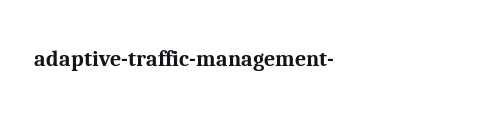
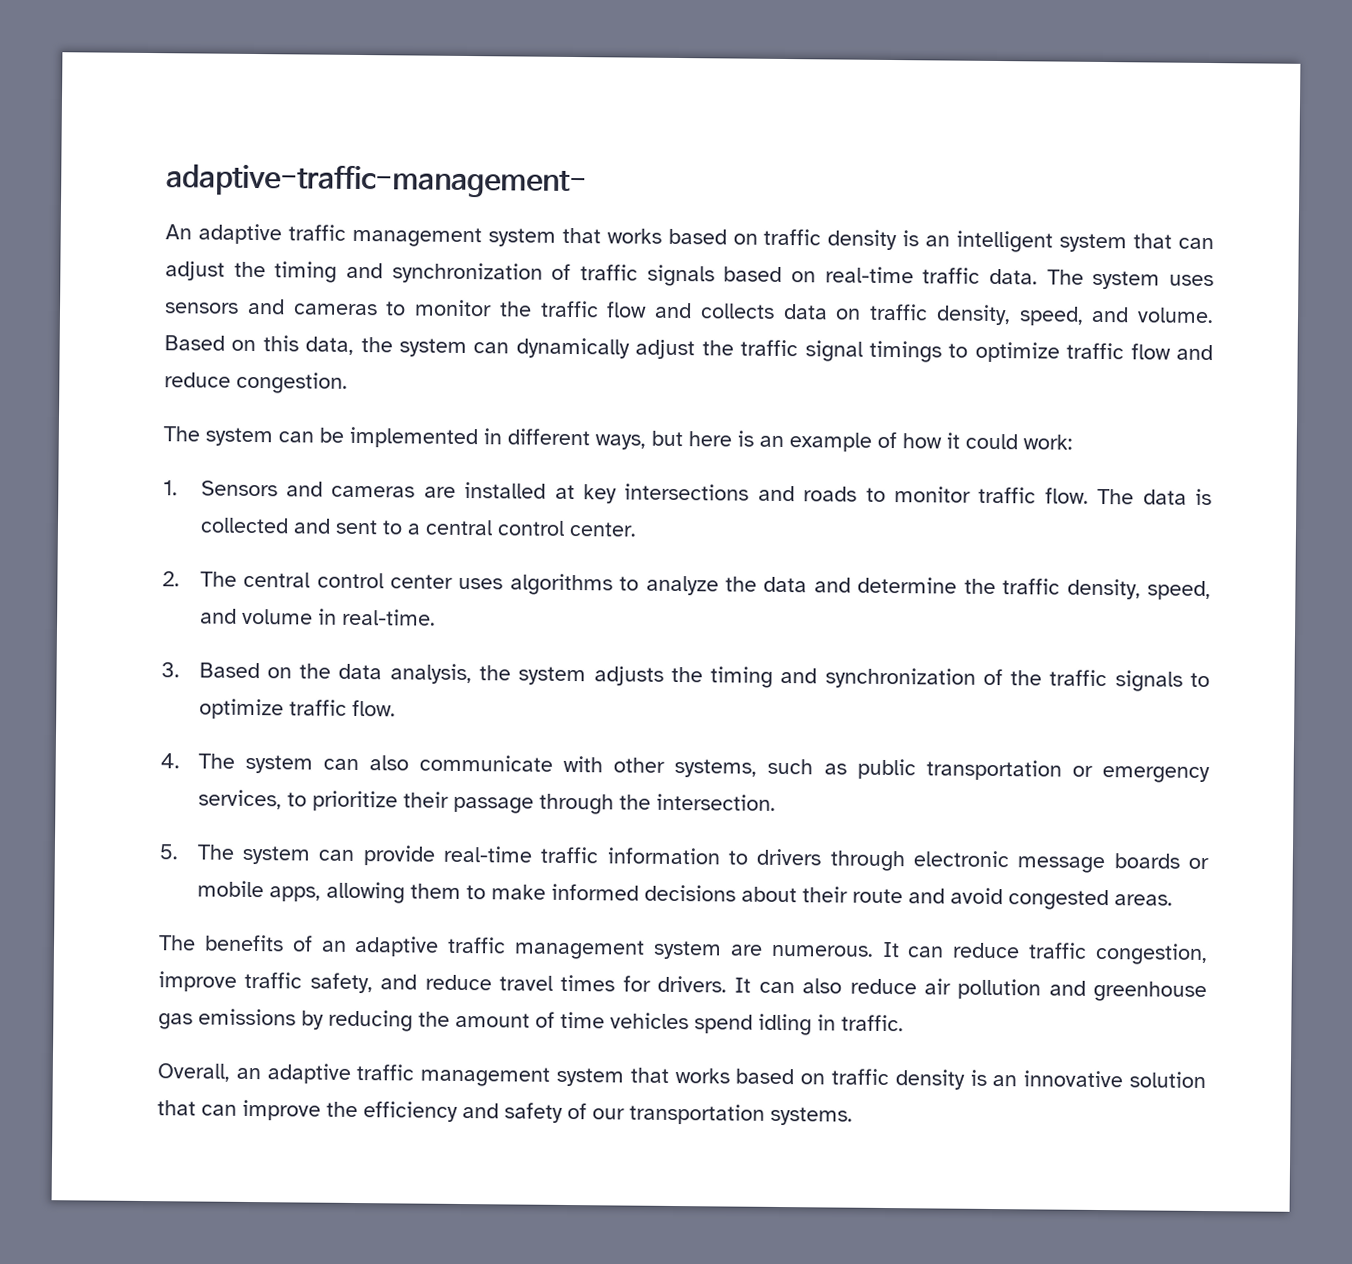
(334, 60) none -> [165,223,1214,253] [165,261,1214,290] [164,298,1214,326] [164,335,1213,363] [164,371,348,394] [163,426,1073,452] [163,480,1212,506] [199,517,637,537] [162,571,1212,601] [199,608,436,626] [161,662,1210,692] [198,698,396,720] [160,753,1211,784] [197,789,776,815] [159,844,1209,874] [196,880,1173,911] [158,934,1209,966] [158,971,1207,1003] [158,1008,904,1036] [157,1063,1206,1090] [157,1099,853,1126] // An adaptive traffic management system that works based on traffic density is an intelligent system that can adjust the timing and synchronization of traffic signals based on real-time traffic data. The system uses sensors and cameras to monitor the traffic flow and collects data on traffic density, speed, and volume. Based on this data, the system can dynamically adjust the traffic signal timings to optimize traffic flow and reduce congestion. // The system can be implemented in different ways, but here is an example of how it could work: // 1. Sensors and cameras are installed at key intersections and roads to monitor traffic flow. The data is collected and sent to a central control center. // 2. The central control center uses algorithms to analyze the data and determine the traffic density, speed, and volume in real-time. // 3. Based on the data analysis, the system adjusts the timing and synchronization of the traffic signals to optimize traffic flow. // 4. The system can also communicate with other systems, such as public transportation or emergency services, to prioritize their passage through the intersection. // 5. The system can provide real-time traffic information to drivers through electronic message boards or mobile apps, allowing them to make informed decisions about their route and avoid congested areas. // The benefits of an adaptive traffic management system are numerous. It can reduce traffic congestion, improve traffic safety, and reduce travel times for drivers. It can also reduce air pollution and greenhouse gas emissions by reducing the amount of time vehicles spend idling in traffic. // Overall, an adaptive traffic management system that works based on traffic density is an innovative solution that can improve the efficiency and safety of our transportation systems.

